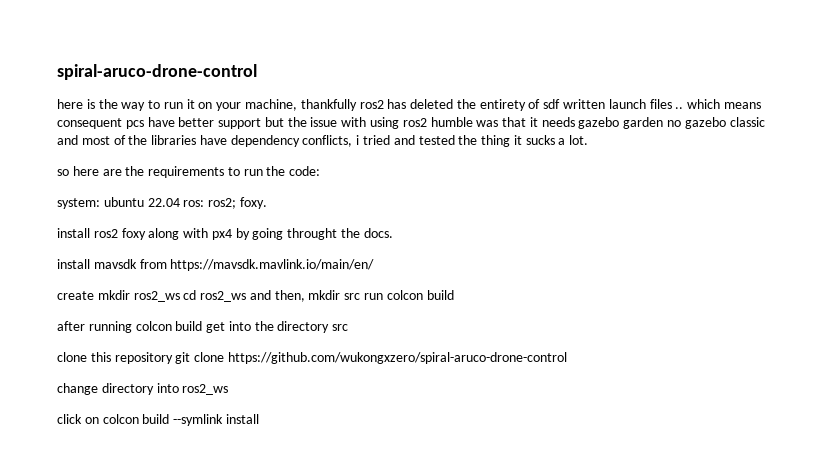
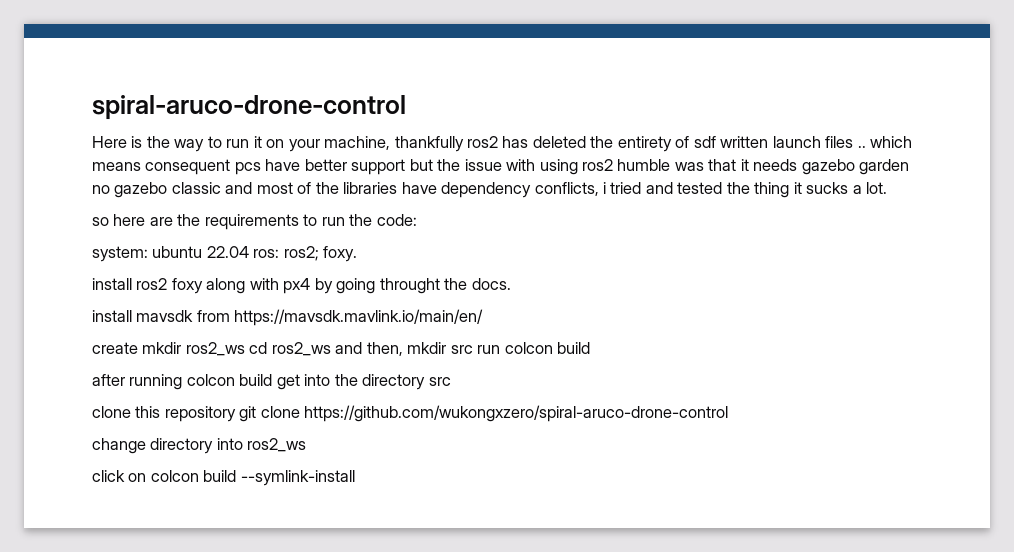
[57,99,83,109] here -> [92,136,127,148] Here
[173,414,259,426] --symlink install -> [240,470,355,486] --symlink-install

